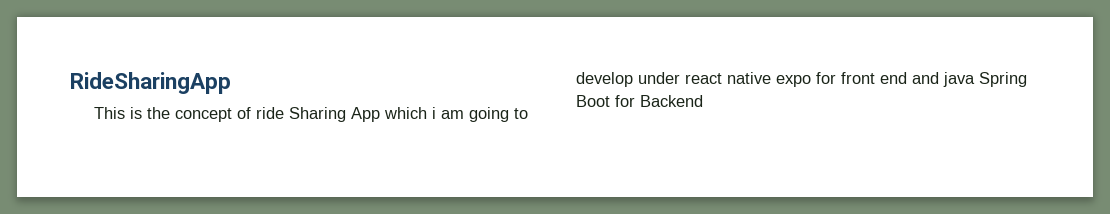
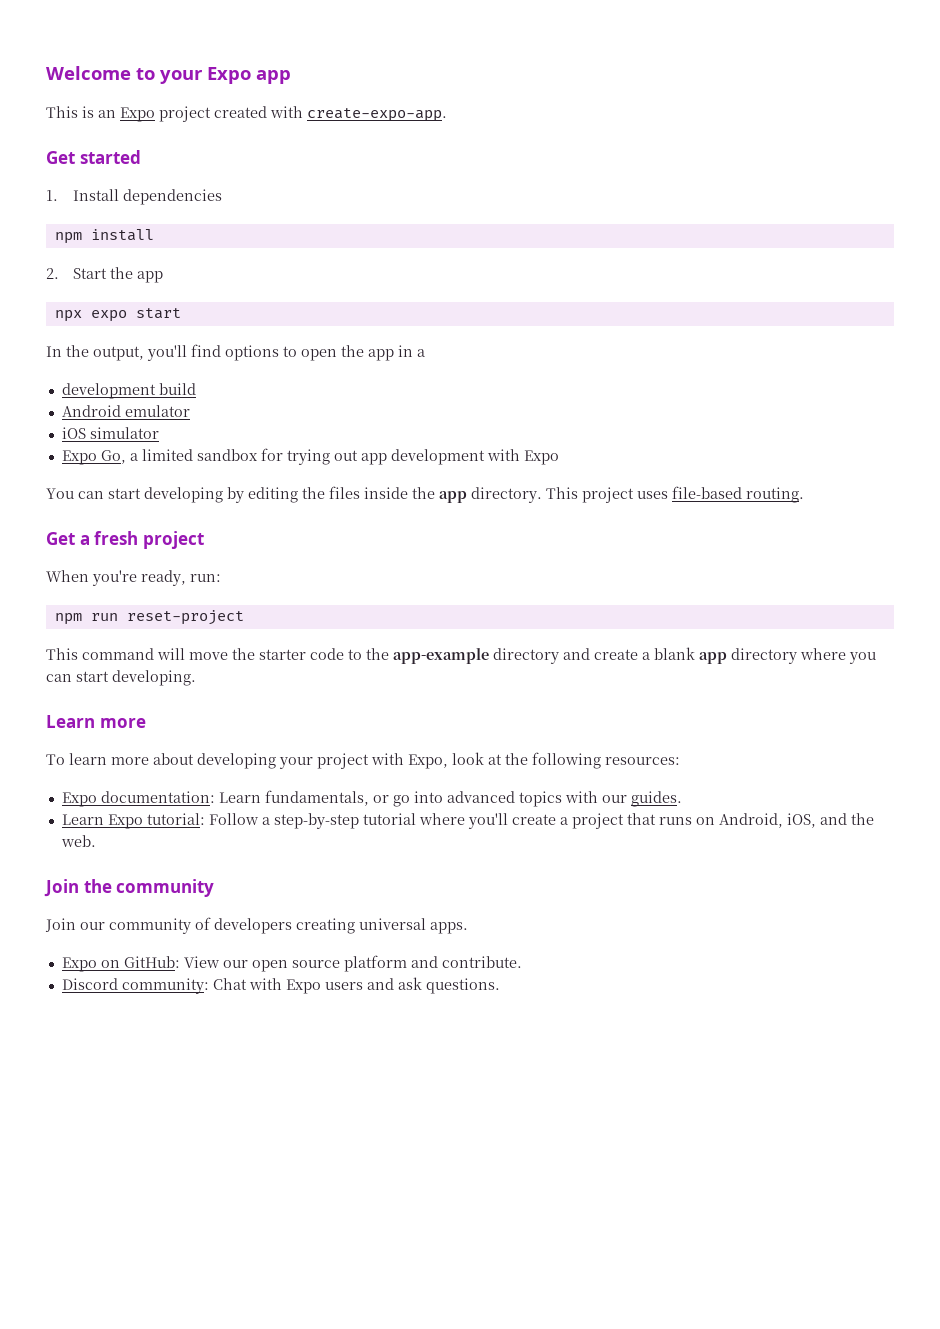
[70,72,231,94] [94,107,529,122] [576,72,1027,87] [576,95,703,107] RideSharingApp // This is the concept of ride Sharing App which i am going to develop under react native expo for front end and java Spring Boot for Backend -> [46,66,291,84] [46,106,447,122] [46,150,141,164] [46,189,223,205] [54,229,154,244] [46,267,164,283] [54,308,181,322] [46,344,425,361] [61,383,196,399] [61,405,190,417] [61,427,159,439] [61,448,559,465] [46,486,804,503] [46,531,204,549] [46,570,221,586] [54,610,244,625] [46,647,876,664] [46,670,196,686] [46,715,146,728] [46,752,680,769] [61,790,682,807] [61,813,874,829] [60,835,96,847] [44,879,215,897] [45,917,468,934] [61,955,522,972] [61,977,500,994] Welcome to your Expo app // This is an Expo project created with create-expo-app. // Get started // 1. Install dependencies // npm install // 2. Start the app // npx expo start // In the output, you'll find options to open the app in a // development build // Android emulator // iOS simulator // Expo Go, a limited sandbox for trying out app development with Expo // You can start developing by editing the files inside the app directory. This project uses file-based routing. // Get a fresh project // When you're ready, run: // npm run reset-project // This command will move the starter code to the app-example directory and create a blank app directory where you can start developing. // Learn more // To learn more about developing your project with Expo, look at the following resources: // Expo documentation: Learn fundamentals, or go into advanced topics with our guides. // Learn Expo tutorial: Follow a step-by-step tutorial where you'll create a project that runs on Android, iOS, and the web. // Join the community // Join our community of developers creating universal apps. // Expo on GitHub: View our open source platform and contribute. // Discord community: Chat with Expo users and ask questions.

